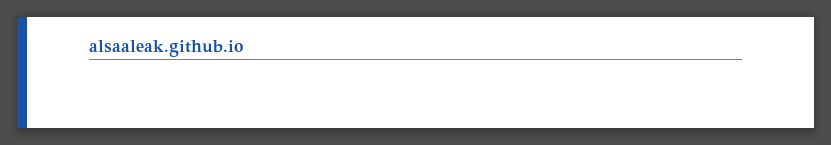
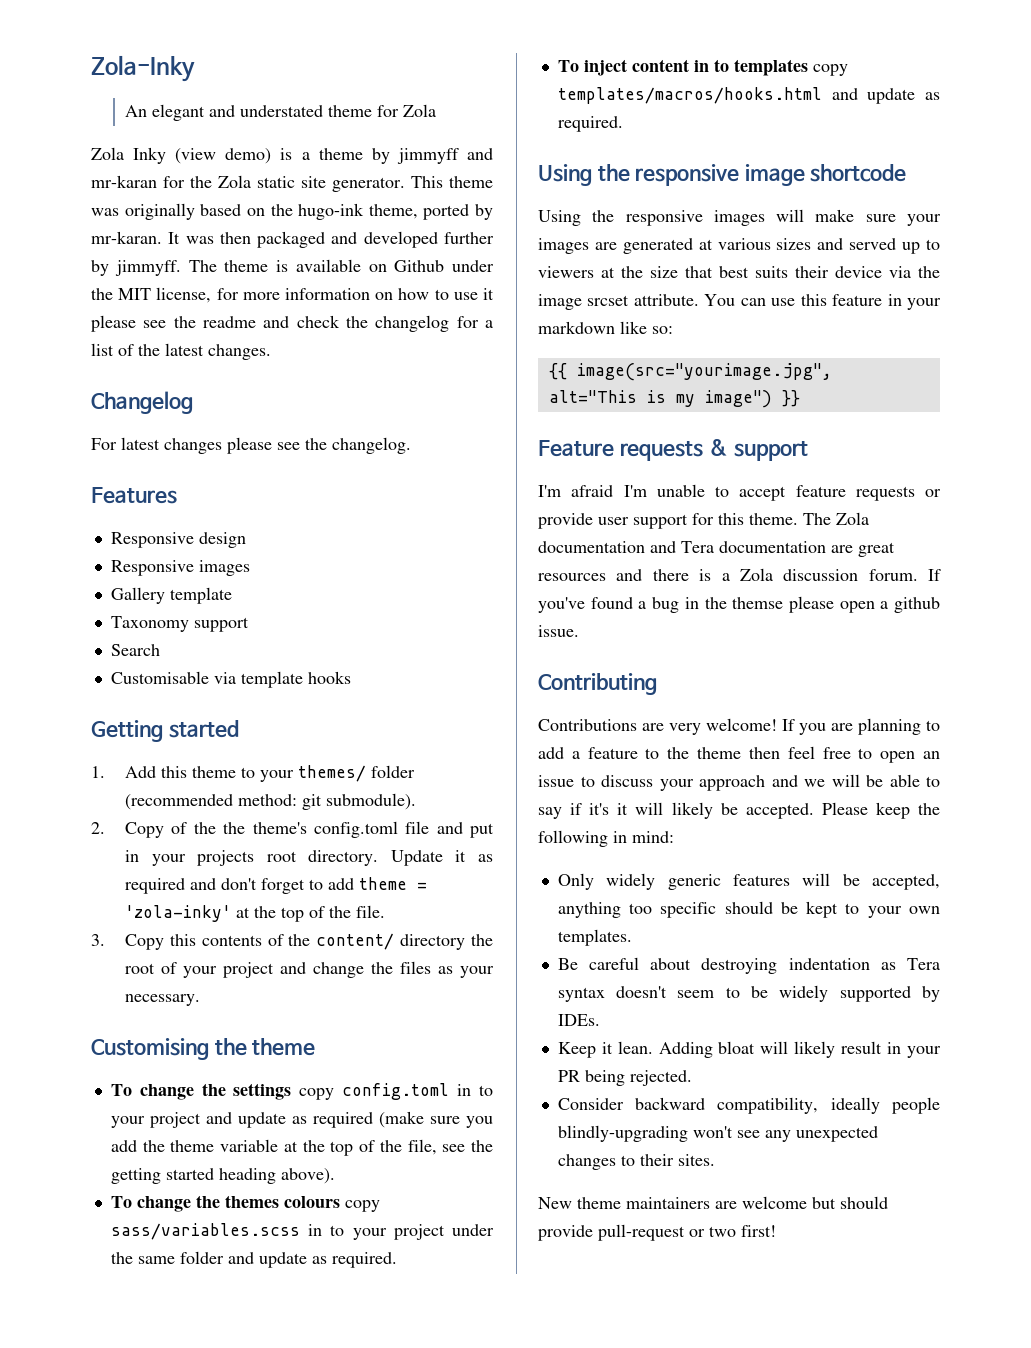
[89,40,243,57] alsaaleak.github.io -> [91,55,195,82] [125,104,437,121] [91,147,493,164] [91,175,493,192] [91,203,493,220] [91,231,494,248] [91,259,494,276] [91,287,494,303] [91,315,493,332] [91,343,271,360] [91,391,193,414] [91,437,411,454] [91,487,177,504] [110,532,246,548] [110,560,250,576] [110,587,232,604] [110,616,249,632] [110,644,160,656] [110,671,351,688] [91,720,239,742] [91,765,416,782] [125,793,417,810] [91,821,494,838] [125,850,494,866] [125,877,428,894] [125,905,386,922] [91,933,493,950] [125,961,494,978] [125,994,201,1006] [91,1038,316,1060] [110,1083,493,1100] [110,1111,493,1128] [110,1139,493,1156] [110,1168,335,1184] [110,1195,380,1212] [110,1223,495,1240] [110,1251,397,1268] [557,59,848,76] [557,87,940,104] [557,116,623,132] [538,164,907,186] [538,209,941,226] [538,238,941,254] [538,266,940,278] [538,294,942,310] [538,321,673,334] [548,363,832,381] [548,390,800,408] [538,439,808,461] [538,484,941,501] [538,512,869,529] [538,541,895,557] [538,568,941,581] [538,596,940,613] [538,625,579,637] [538,673,657,695] [538,718,940,735] [538,746,940,763] [538,774,940,791] [538,802,940,819] [538,830,674,847] [557,873,940,890] [557,901,940,918] [557,929,632,946] [557,957,940,974] [557,985,940,1002] [557,1014,600,1026] [557,1041,941,1058] [557,1070,692,1086] [557,1097,940,1114] [557,1125,878,1142] [557,1154,715,1170] [538,1196,888,1209] [538,1224,776,1241] Zola-Inky // An elegant and understated theme for Zola // Zola Inky (view demo) is a theme by jimmyff and mr-karan for the Zola static site generator. This theme was originally based on the hugo-ink theme, ported by mr-karan. It was then packaged and developed further by jimmyff. The theme is available on Github under the MIT license, for more information on how to use it please see the readme and check the changelog for a list of the latest changes. // Changelog // For latest changes please see the changelog. // Features // Responsive design // Responsive images // Gallery template // Taxonomy support // Search // Customisable via template hooks // Getting started // 1. Add this theme to your themes/ folder (recommended method: git submodule). // 2. Copy of the the theme's config.toml file and put in your projects root directory. Update it as required and don't forget to add theme = 'zola-inky' at the top of the file. // 3. Copy this contents of the content/ directory the root of your project and change the files as your necessary. // Customising the theme // To change the settings copy config.toml in to your project and update as required (make sure you add the theme variable at the top of the file, see the getting started heading above). // To change the themes colours copy sass/variables.scss in to your project under the same folder and update as required. // To inject content in to templates copy templates/macros/hooks.html and update as required. // Using the responsive image shortcode // Using the responsive images will make sure your images are generated at various sizes and served up to viewers at the size that best suits their device via the image srcset attribute. You can use this feature in your markdown like so: // {{ image(src="yourimage.jpg", alt="This is my image") }} // Feature requests & support // I'm afraid I'm unable to accept feature requests or provide user support for this theme. The Zola documentation and Tera documentation are great resources and there is a Zola discussion forum. If you've found a bug in the themse please open a github issue. // Contributing // Contributions are very welcome! If you are planning to add a feature to the theme then feel free to open an issue to discuss your approach and we will be able to say if it's it will likely be accepted. Please keep the following in mind: // Only widely generic features will be accepted, anything too specific should be kept to your own templates. // Be careful about destroying indentation as Tera syntax doesn't seem to be widely supported by IDEs. // Keep it lean. Adding bloat will likely result in your PR being rejected. // Consider backward compatibility, ideally people blindly-upgrading won't see any unexpected changes to their sites. // New theme maintainers are welcome but should provide pull-request or two first!

